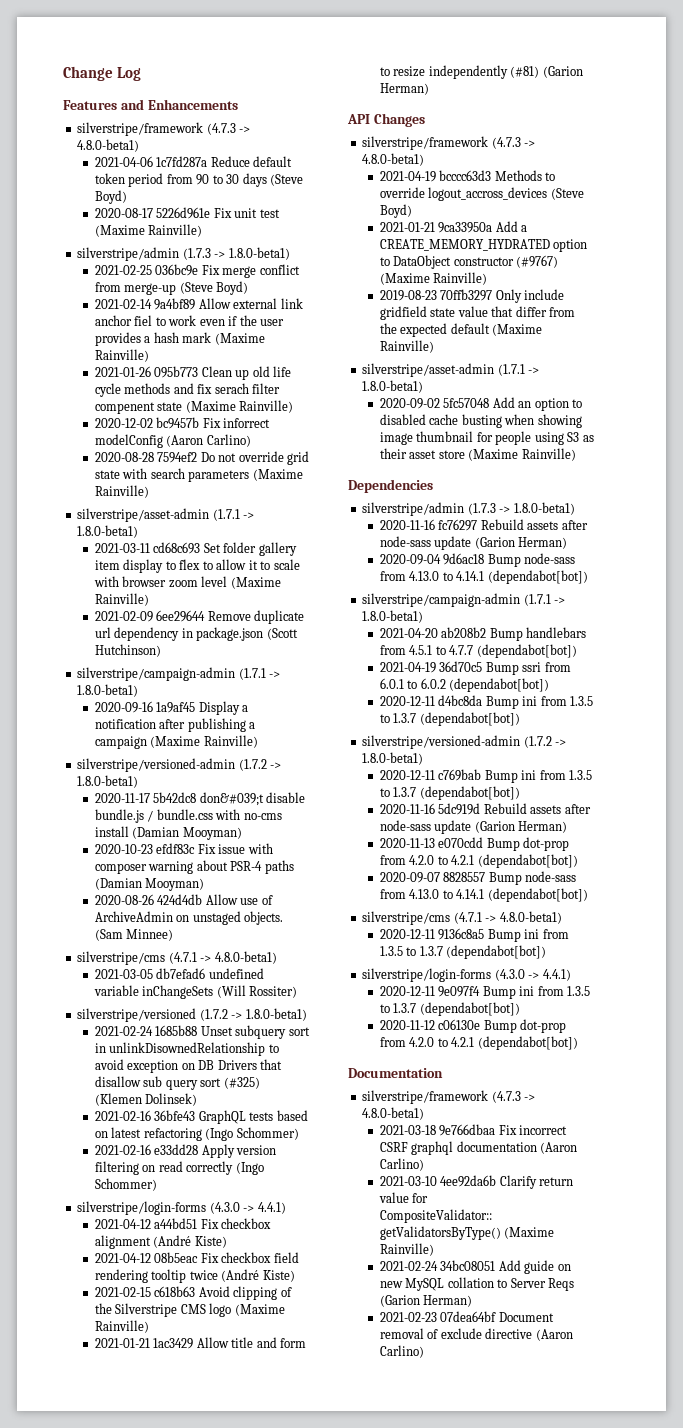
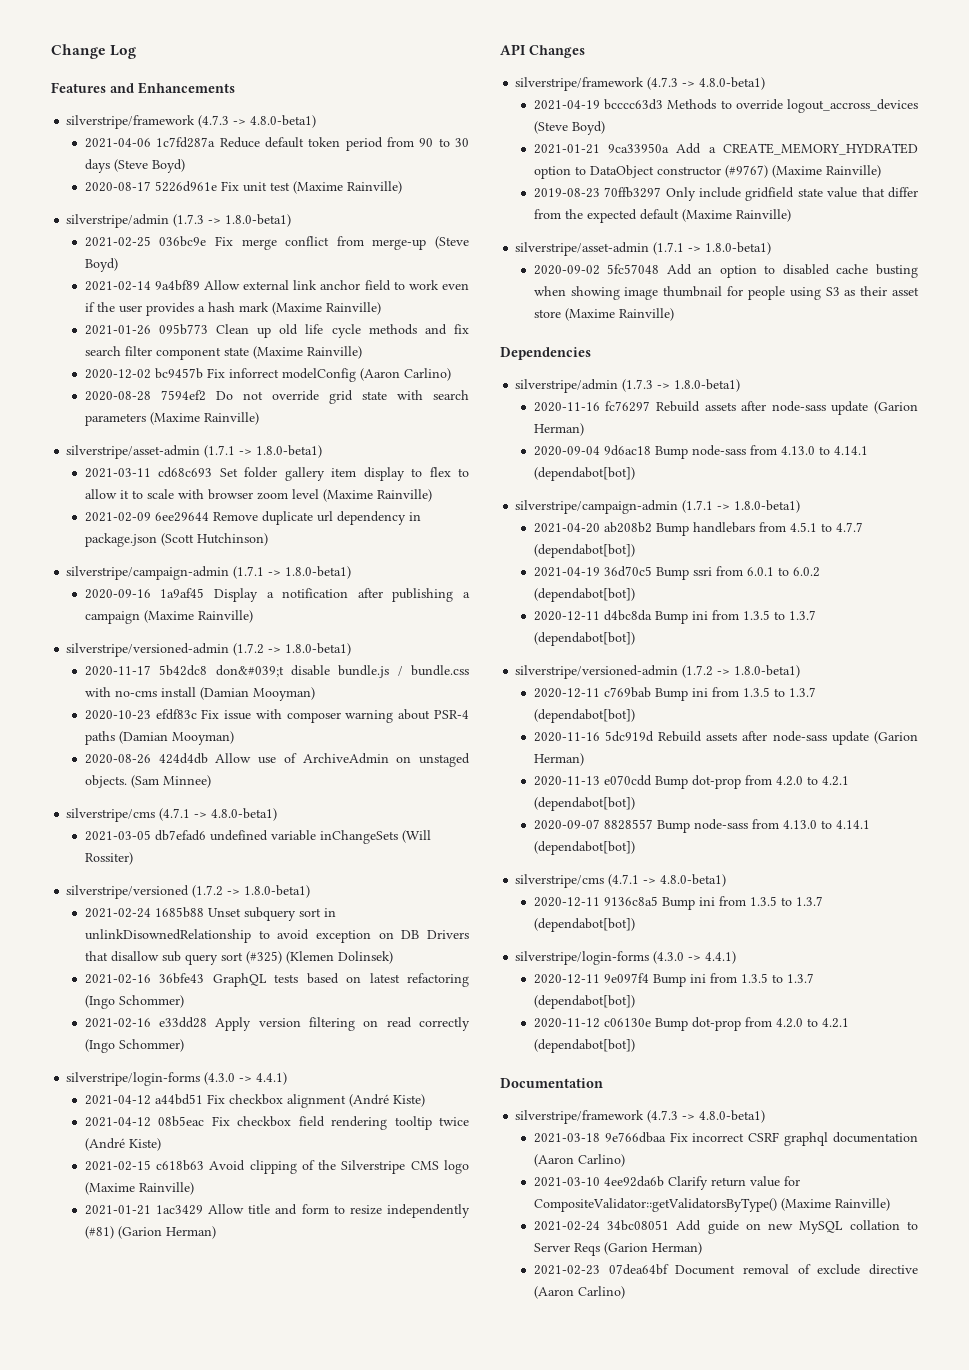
[134,315,153,326] fiel -> [364,280,391,291] field
[214,383,281,394] [94,402,155,414] serach filter compenent -> [84,346,221,360] search filter component

